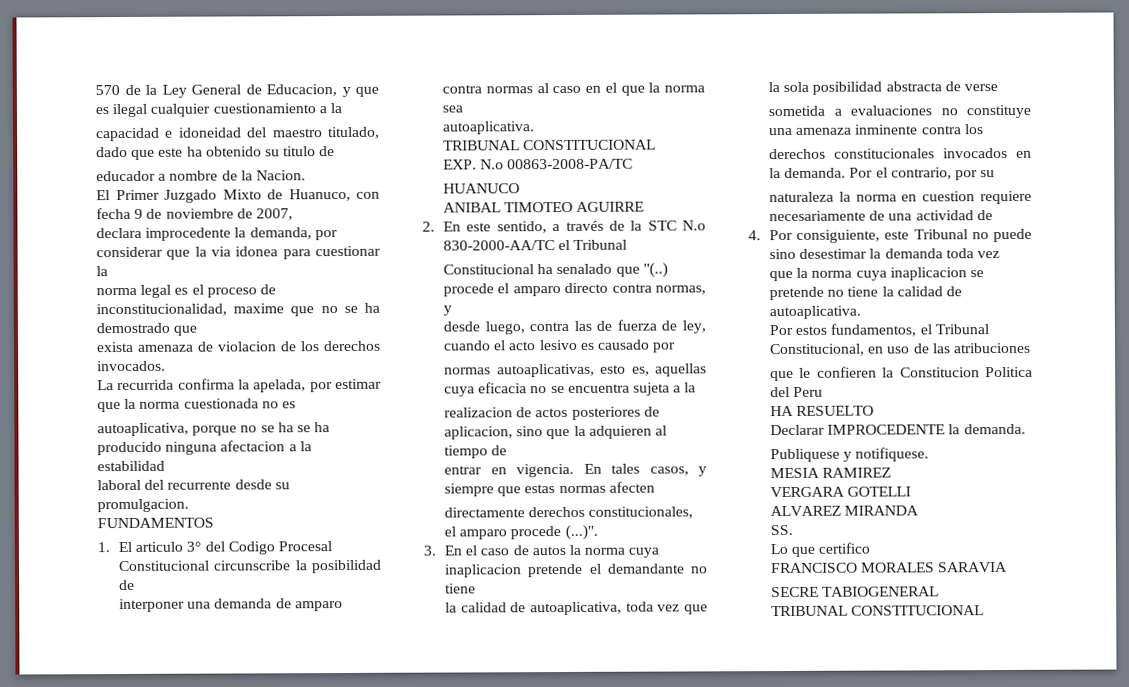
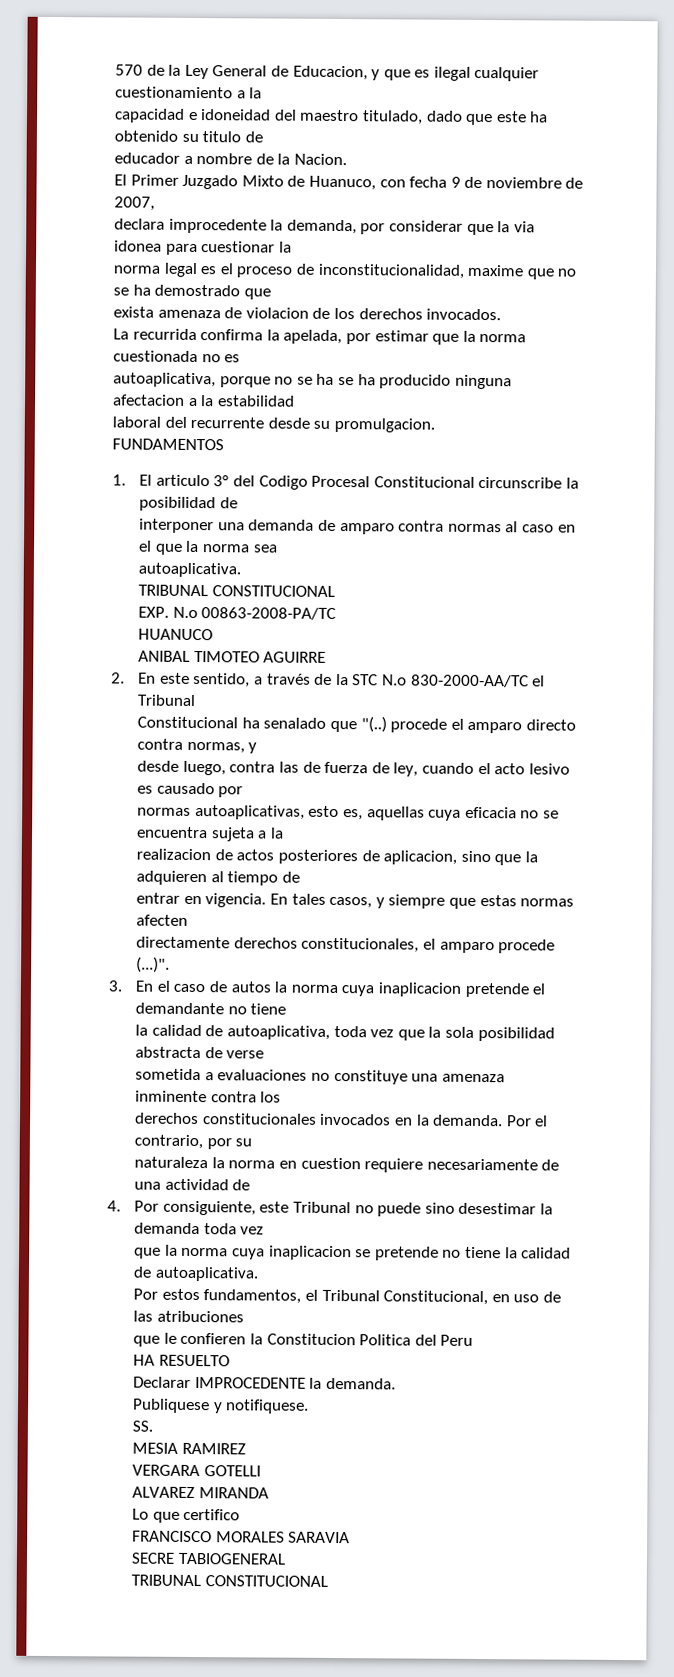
(930, 454) none -> [132,1420,154,1432] // SS.
[770,524,794,536] // SS. -> (269, 1493) none

